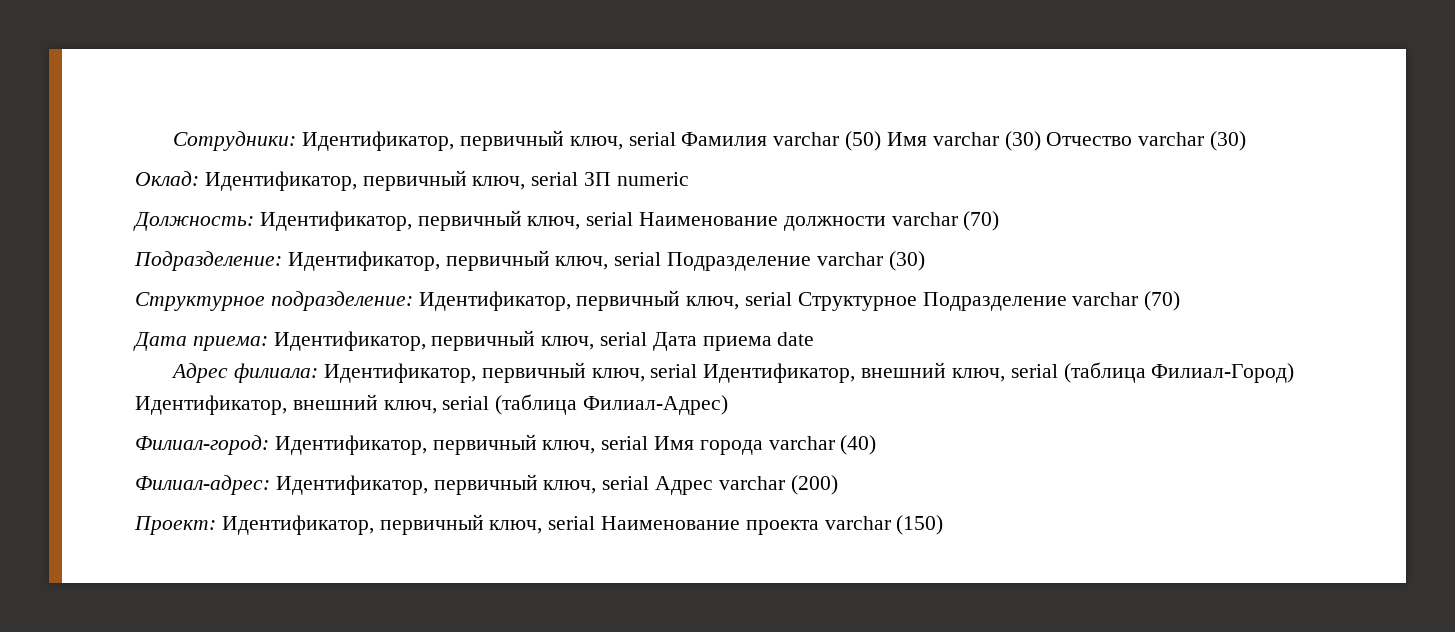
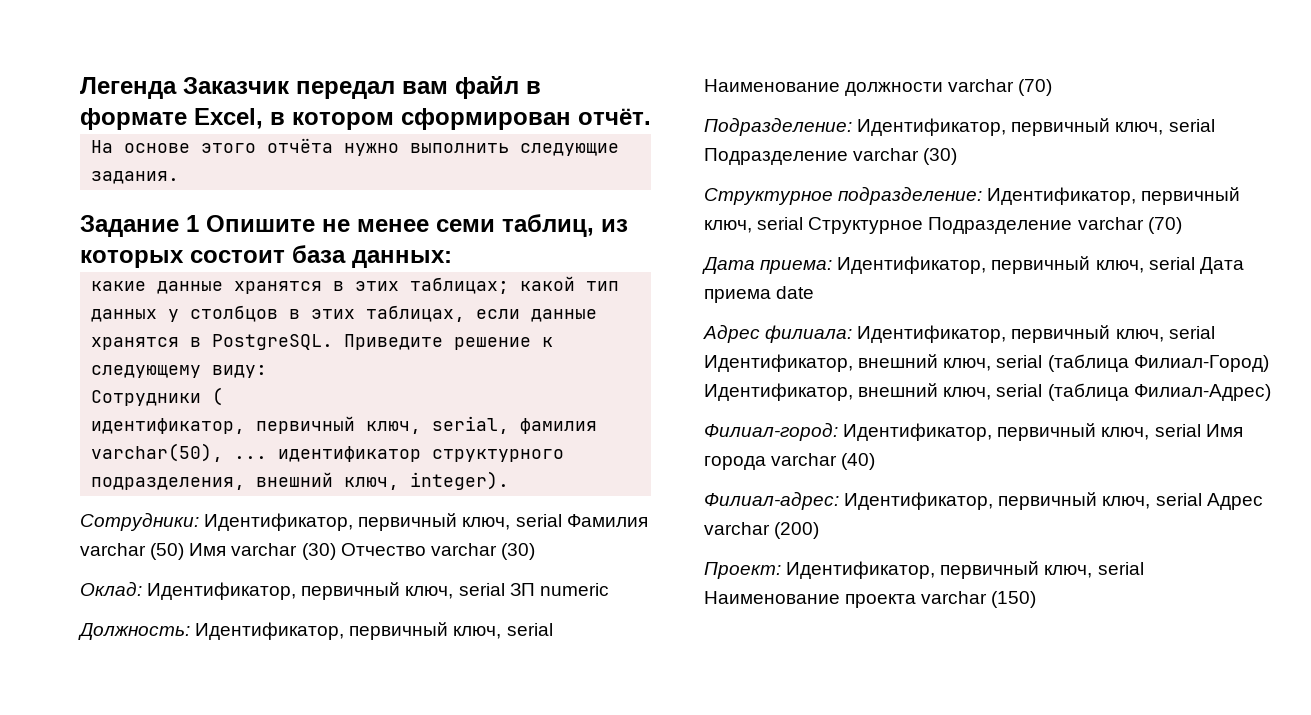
(173, 141) none -> [80,76,541,99] [80,108,651,130] [91,138,620,156] [91,171,180,184] [80,214,628,237] [80,245,452,268] [91,276,620,294] [91,305,598,322] [91,334,554,350] [91,365,268,378] [91,387,224,406] [91,416,598,434] [91,443,565,462] [91,471,510,490] Легенда Заказчик передал вам файл в формате Excel, в котором сформирован отчёт. // На основе этого отчёта нужно выполнить следующие задания. // Задание 1 Опишите не менее семи таблиц, из которых состоит база данных: // какие данные хранятся в этих таблицах; какой тип данных у столбцов в этих таблицах, если данные хранятся в PostgreSQL. Приведите решение к следующему виду: // Сотрудники ( // идентификатор, первичный ключ, serial, фамилия varchar(50), ... идентификатор структурного подразделения, внешний ключ, integer). //

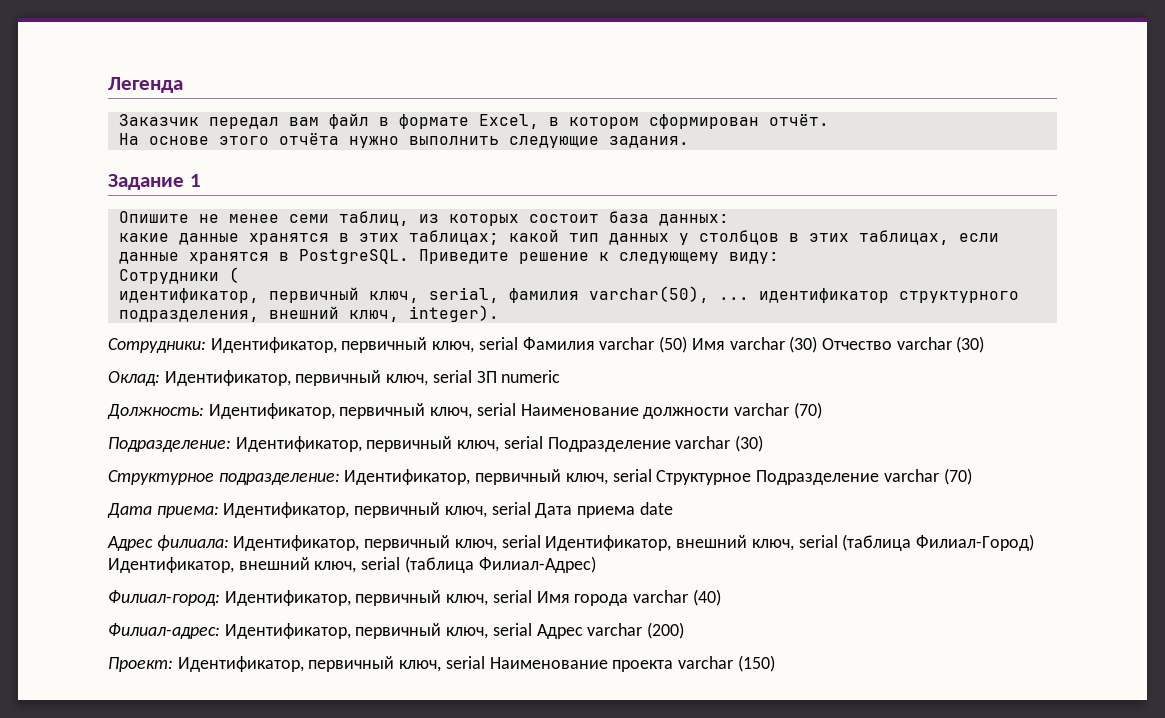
(177, 88) none -> (183, 85) //
(199, 223) none -> (201, 180) //

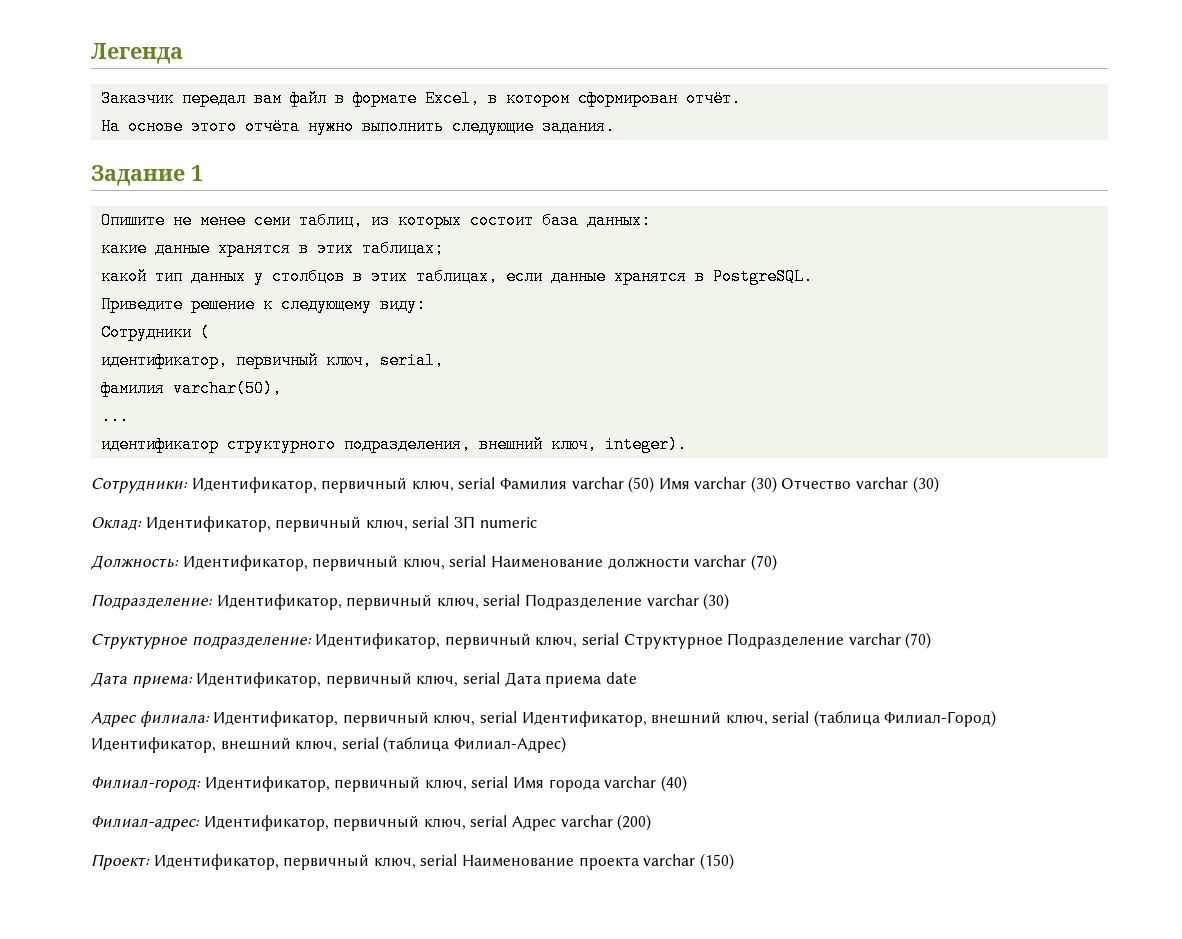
(499, 237) none -> (445, 248) //
(409, 256) none -> (814, 276) //
(499, 295) none -> (445, 360) //
(709, 294) none -> (283, 388) //
(749, 298) none -> (130, 416) //

